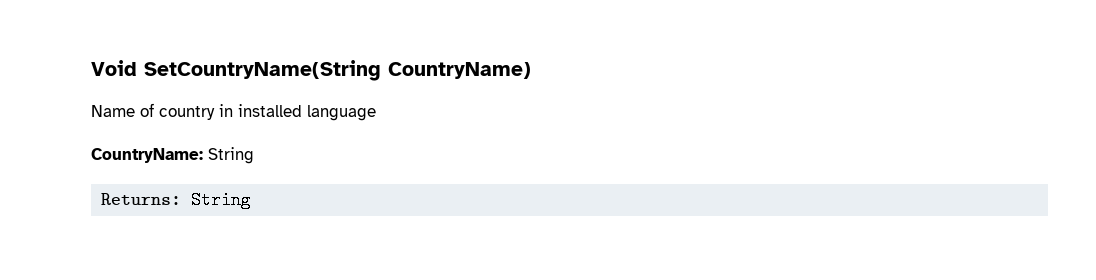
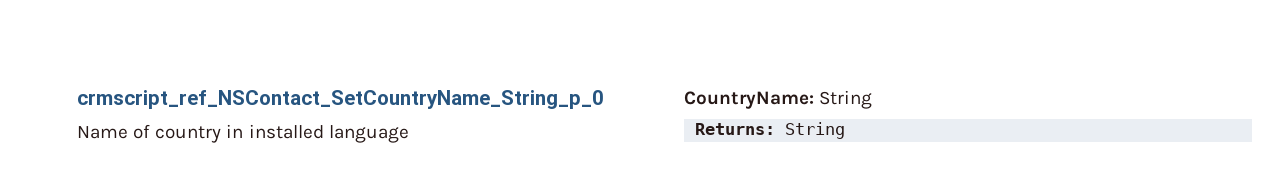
[91,60,531,81] Void SetCountryName(String CountryName) -> [77,90,604,109] crmscript_ref_NSContact_SetCountryName_String_p_0

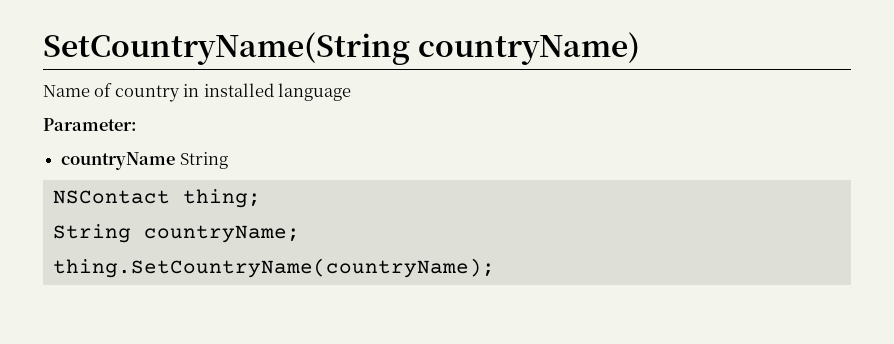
[77,90,604,109] crmscript_ref_NSContact_SetCountryName_String_p_0 -> [43,32,641,65] SetCountryName(String countryName)
[684,91,814,109] CountryName: -> [43,118,137,131] [61,152,176,170] Parameter: // countryName
[695,122,846,139] Returns: String -> [52,189,261,208] [52,224,300,243] [52,258,495,278] NSContact thing; // String countryName; // thing.SetCountryName(countryName);

